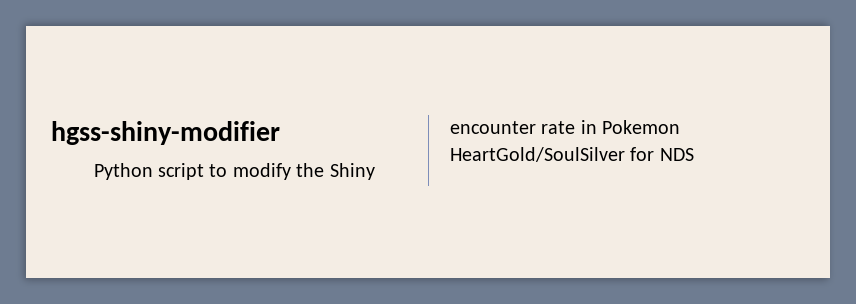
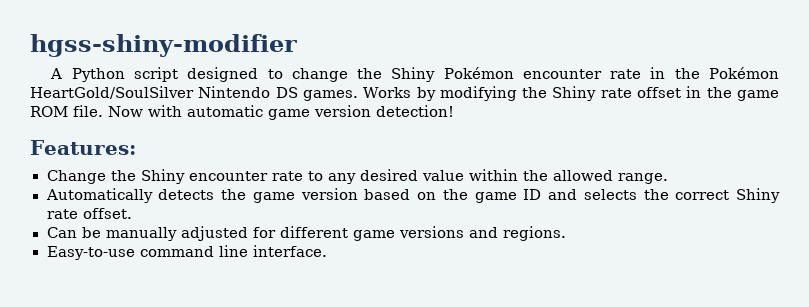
(280, 133) none -> [50,68,63,79] A
[209,163,375,180] [450,120,681,134] [450,147,694,162] to modify the Shiny encounter rate in Pokemon HeartGold/SoulSilver for NDS -> [187,67,780,82] [30,86,780,101] [30,105,454,120] [30,140,136,155] [46,169,668,184] [45,188,780,203] [46,208,132,219] [46,226,566,241] [46,245,327,260] designed to change the Shiny Pokémon encounter rate in the Pokémon HeartGold/SoulSilver Nintendo DS games. Works by modifying the Shiny rate offset in the game ROM file. Now with automatic game version detection! // Features: // Change the Shiny encounter rate to any desired value within the allowed range. // Automatically detects the game version based on the game ID and selects the correct Shiny rate offset. // Can be manually adjusted for different game versions and regions. // Easy-to-use command line interface.

